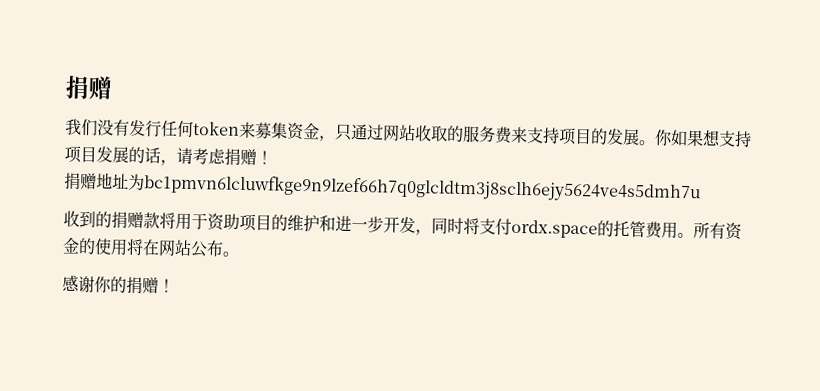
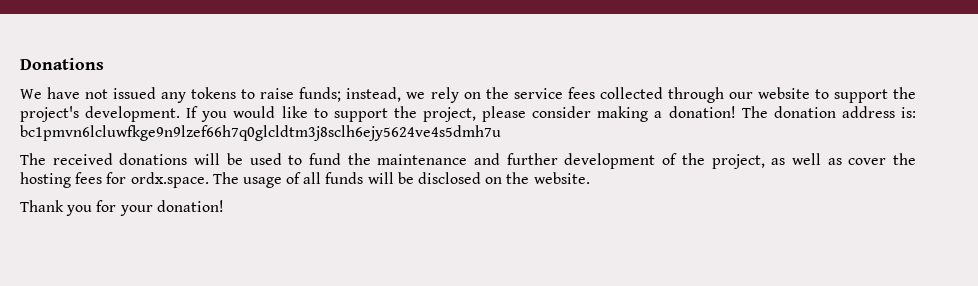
[65,75,113,100] [65,118,752,148] [64,145,273,166] [64,172,701,204] [63,210,743,241] [62,237,239,258] [62,274,175,295] 捐赠 // 我们没有发行任何token来募集资金，只通过网站收取的服务费来支持项目的发展。你如果想支持项目发展的话，请考虑捐赠！ // 捐赠地址为bc1pmvn6lcluwfkge9n9lzef66h7q0glcldtm3j8sclh6ejy5624ve4s5dmh7u // 收到的捐赠款将用于资助项目的维护和进一步开发，同时将支付ordx.space的托管费用。所有资金的使用将在网站公布。 // 感谢你的捐赠！ -> [20,58,104,70] [20,87,916,103] [20,106,916,122] [20,125,501,141] [20,153,917,169] [20,172,590,188] [20,200,224,216] Donations // We have not issued any tokens to raise funds; instead, we rely on the service fees collected through our website to support the project's development. If you would like to support the project, please consider making a donation! The donation address is: bc1pmvn6lcluwfkge9n9lzef66h7q0glcldtm3j8sclh6ejy5624ve4s5dmh7u // The received donations will be used to fund the maintenance and further development of the project, as well as cover the hosting fees for ordx.space. The usage of all funds will be disclosed on the website. // Thank you for your donation!

